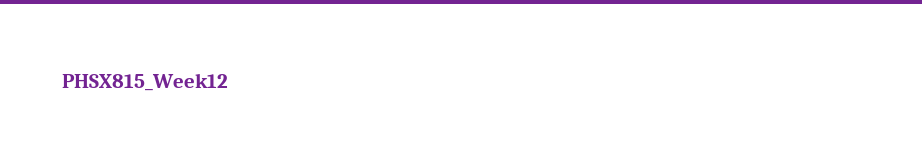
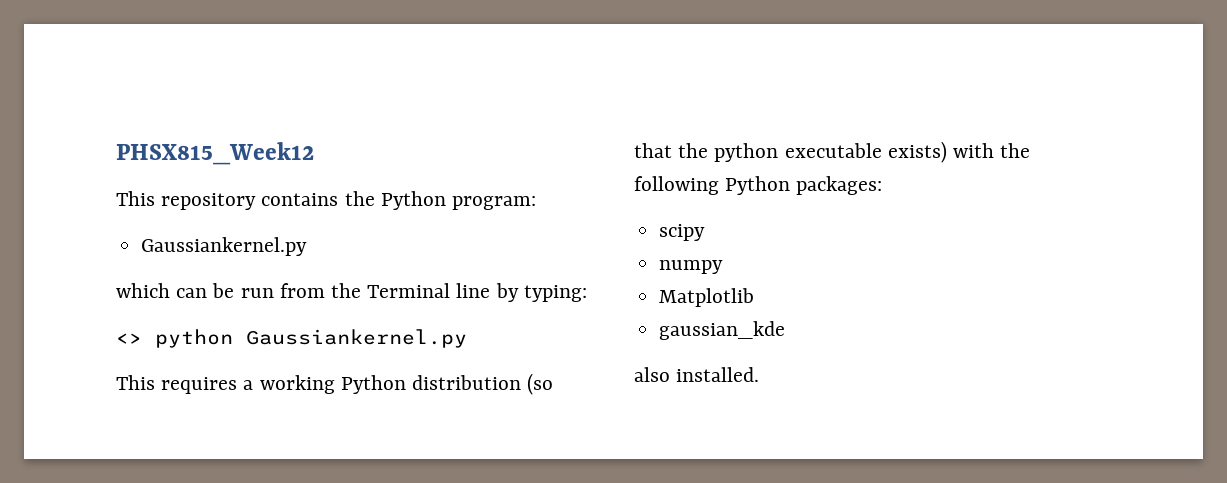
(228, 82) none -> [116,191,537,210] [141,237,308,256] [116,283,587,302] [116,329,467,348] [116,373,554,395] [634,141,1031,163] [634,176,883,195] [659,224,706,241] [659,260,724,274] [659,288,755,307] [659,321,786,340] [634,367,760,382] // This repository contains the Python program: // Gaussiankernel.py // which can be run from the Terminal line by typing: // <> python Gaussiankernel.py // This requires a working Python distribution (so that the python executable exists) with the following Python packages: // scipy // numpy // Matplotlib // gaussian_kde // also installed.

